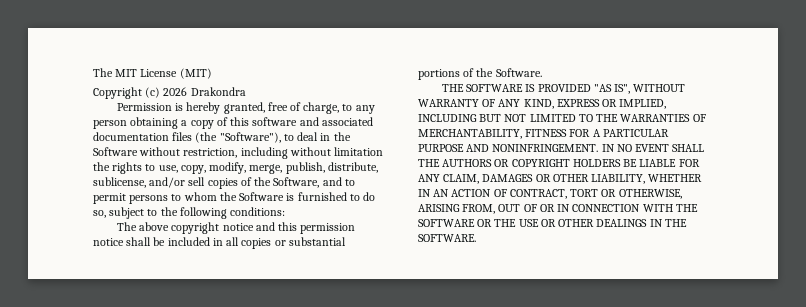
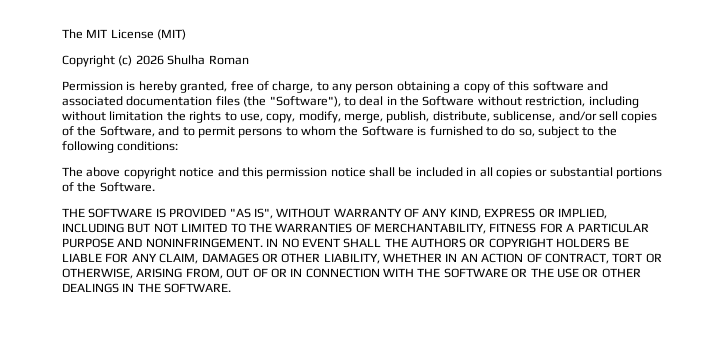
[190,87,246,96] Drakondra -> [167,55,249,65] Shulha Roman

